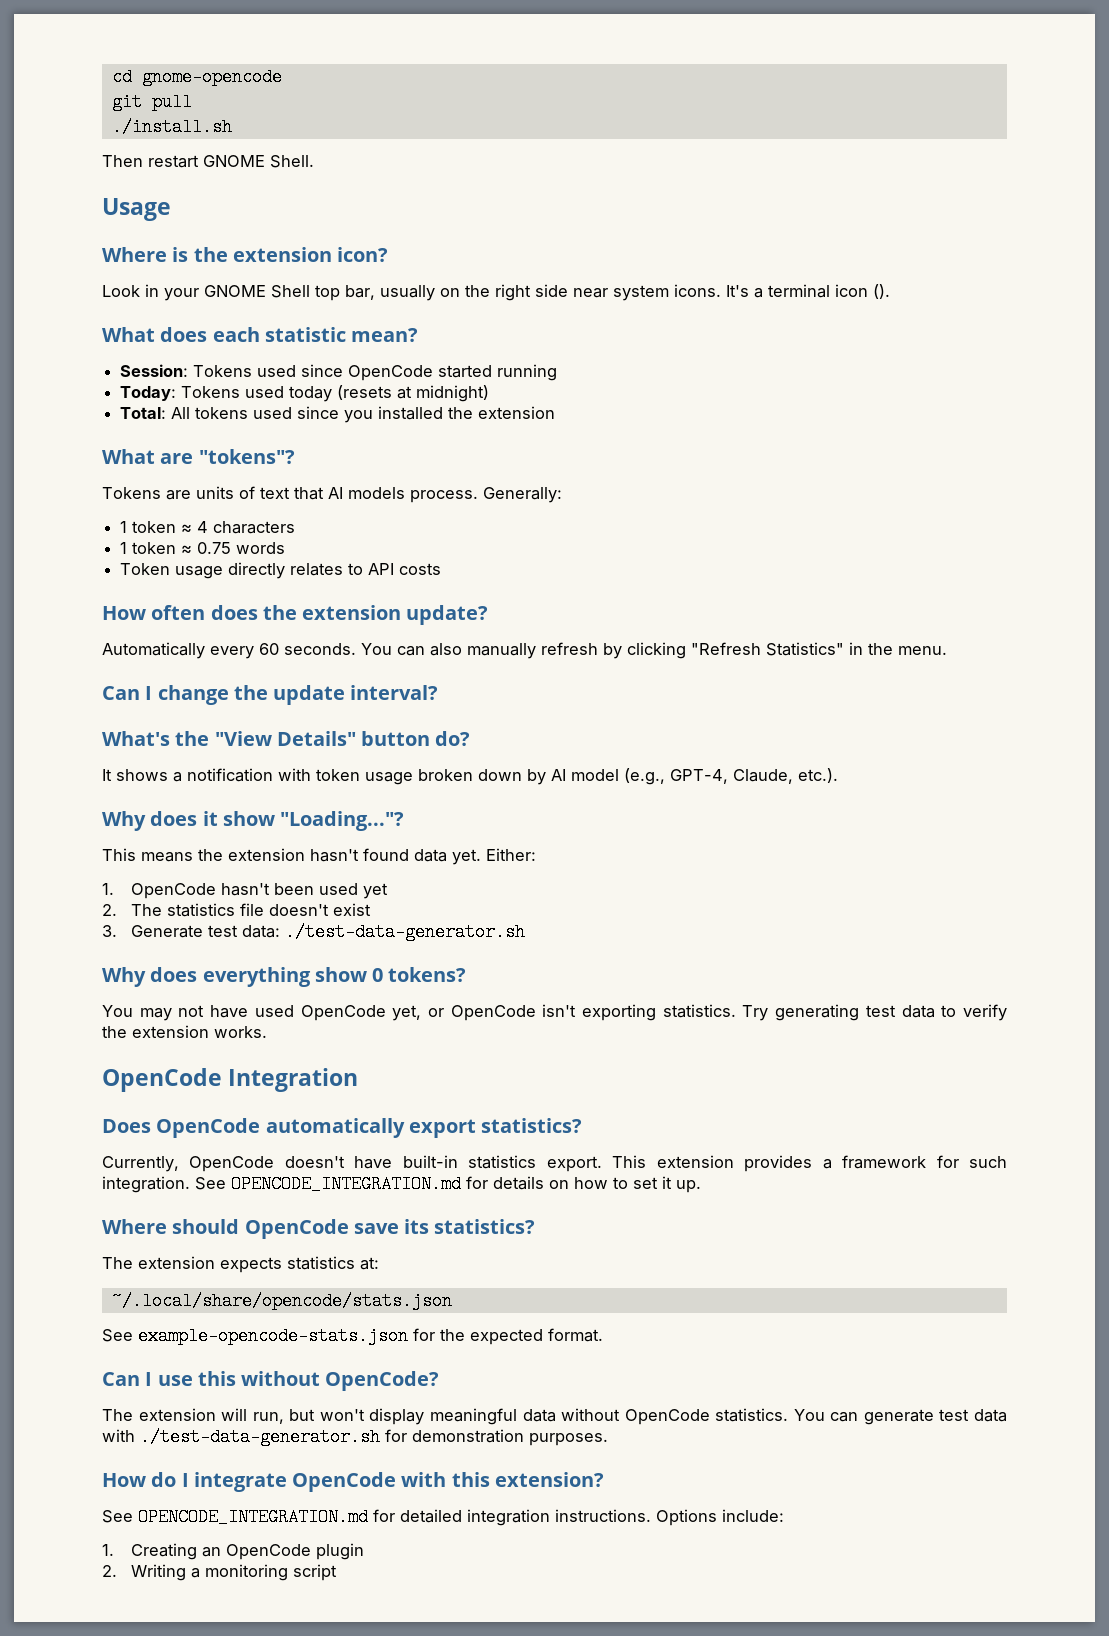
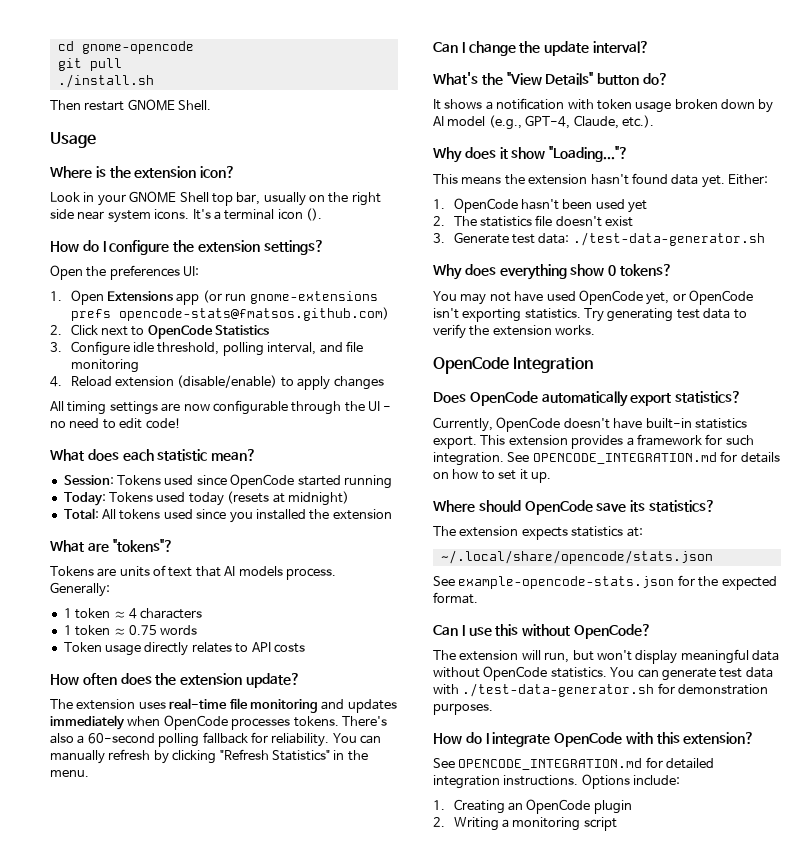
(890, 291) none -> [50,240,324,255] [50,265,200,280] [50,290,378,305] [70,307,389,321] [50,324,270,339] [50,341,363,356] [70,359,139,373] [50,375,384,390] [50,400,392,415] [50,418,181,429] // How do I configure the extension settings? // Open the preferences UI: // 1. Open Extensions app (or run gnome-extensions prefs opencode-stats@fmatsos.github.com) // 2. Click next to OpenCode Statistics // 3. Configure idle threshold, polling interval, and file monitoring // 4. Reload extension (disable/enable) to apply changes // All timing settings are now configurable through the UI - no need to edit code!
[102,642,462,659] Automatically every 60 seconds. You can also -> [50,698,397,713] [50,715,387,730] [50,732,381,747] The extension uses real-time file monitoring and updates immediately when OpenCode processes tokens. There's also a 60-second polling fallback for reliability. You can

